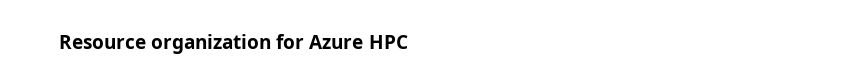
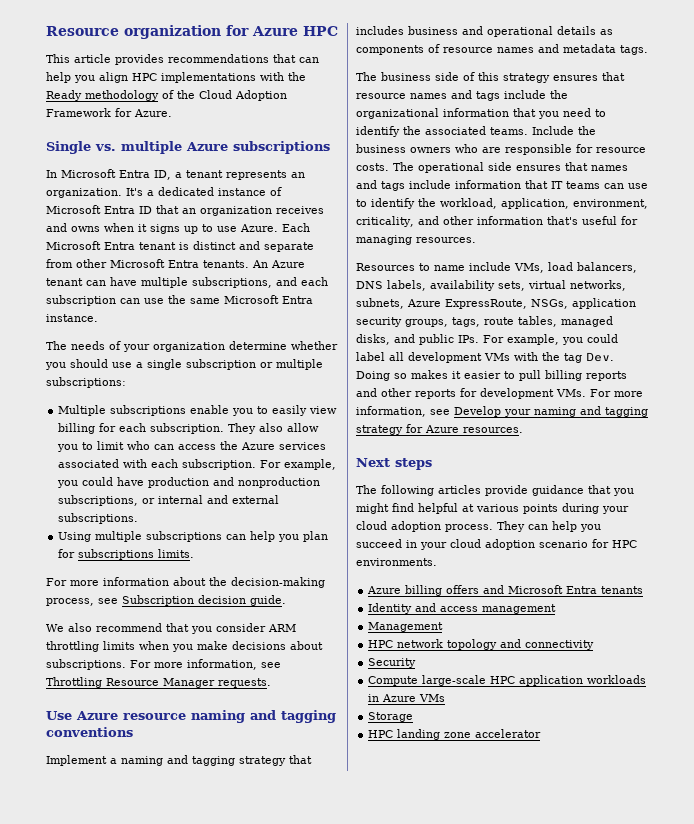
(408, 42) none -> [46,54,319,65] [46,72,306,83] [46,90,287,101] [46,108,172,117] [46,141,330,154] [46,169,305,180] [46,187,282,198] [46,205,324,216] [46,223,310,234] [46,241,314,252] [46,259,305,268] [46,277,328,288] [46,295,313,306] [46,314,98,322] [46,341,338,352] [45,359,323,370] [46,377,126,388] [58,405,338,416] [58,423,320,434] [57,441,327,452] [58,459,337,470] [57,477,321,488] [58,495,280,506] [58,513,139,524] [58,531,329,542] [58,549,195,560] [46,577,325,588] [46,595,286,606] [46,623,296,634] [46,641,323,652] [46,659,281,670] [46,677,271,688] [46,710,336,723] [46,727,133,737] [46,755,312,766] [356,26,613,37] [356,44,648,55] [356,72,625,83] [356,90,568,101] [356,108,606,119] [356,126,596,137] [356,144,646,155] [356,162,628,173] [356,180,648,191] [356,198,648,209] [356,216,638,227] [356,235,476,245] [356,262,637,273] [356,280,626,291] [356,298,636,309] [356,316,613,327] [356,334,618,345] [356,352,614,363] [356,370,627,381] [356,388,643,399] [356,406,648,417] [356,424,523,435] [356,458,432,470] [356,485,634,496] [356,503,629,514] [356,521,601,532] [356,539,637,550] [356,558,437,566] [367,585,644,596] [368,603,557,614] [368,622,444,632] [368,639,595,650] [368,658,417,668] [368,675,647,686] [368,694,446,702] [368,712,414,722] [368,729,542,740] // This article provides recommendations that can help you align HPC implementations with the Ready methodology of the Cloud Adoption Framework for Azure. // Single vs. multiple Azure subscriptions // In Microsoft Entra ID, a tenant represents an organization. It's a dedicated instance of Microsoft Entra ID that an organization receives and owns when it signs up to use Azure. Each Microsoft Entra tenant is distinct and separate from other Microsoft Entra tenants. An Azure tenant can have multiple subscriptions, and each subscription can use the same Microsoft Entra instance. // The needs of your organization determine whether you should use a single subscription or multiple subscriptions: // Multiple subscriptions enable you to easily view billing for each subscription. They also allow you to limit who can access the Azure services associated with each subscription. For example, you could have production and nonproduction subscriptions, or internal and external subscriptions. // Using multiple subscriptions can help you plan for subscriptions limits. // For more information about the decision-making process, see Subscription decision guide. // We also recommend that you consider ARM throttling limits when you make decisions about subscriptions. For more information, see Throttling Resource Manager requests. // Use Azure resource naming and tagging conventions // Implement a naming and tagging strategy that includes business and operational details as components of resource names and metadata tags. // The business side of this strategy ensures that resource names and tags include the organizational information that you need to identify the associated teams. Include the business owners who are responsible for resource costs. The operational side ensures that names and tags include information that IT teams can use to identify the workload, application, environment, criticality, and other information that's useful for managing resources. // Resources to name include VMs, load balancers, DNS labels, availability sets, virtual networks, subnets, Azure ExpressRoute, NSGs, application security groups, tags, route tables, managed disks, and public IPs. For example, you could label all development VMs with the tag Dev. Doing so makes it easier to pull billing reports and other reports for development VMs. For more information, see Develop your naming and tagging strategy for Azure resources. // Next steps // The following articles provide guidance that you might find helpful at various points during your cloud adoption process. They can help you succeed in your cloud adoption scenario for HPC environments. // Azure billing offers and Microsoft Entra tenants // Identity and access management // Management // HPC network topology and connectivity // Security // Compute large-scale HPC application workloads in Azure VMs // Storage // HPC landing zone accelerator

